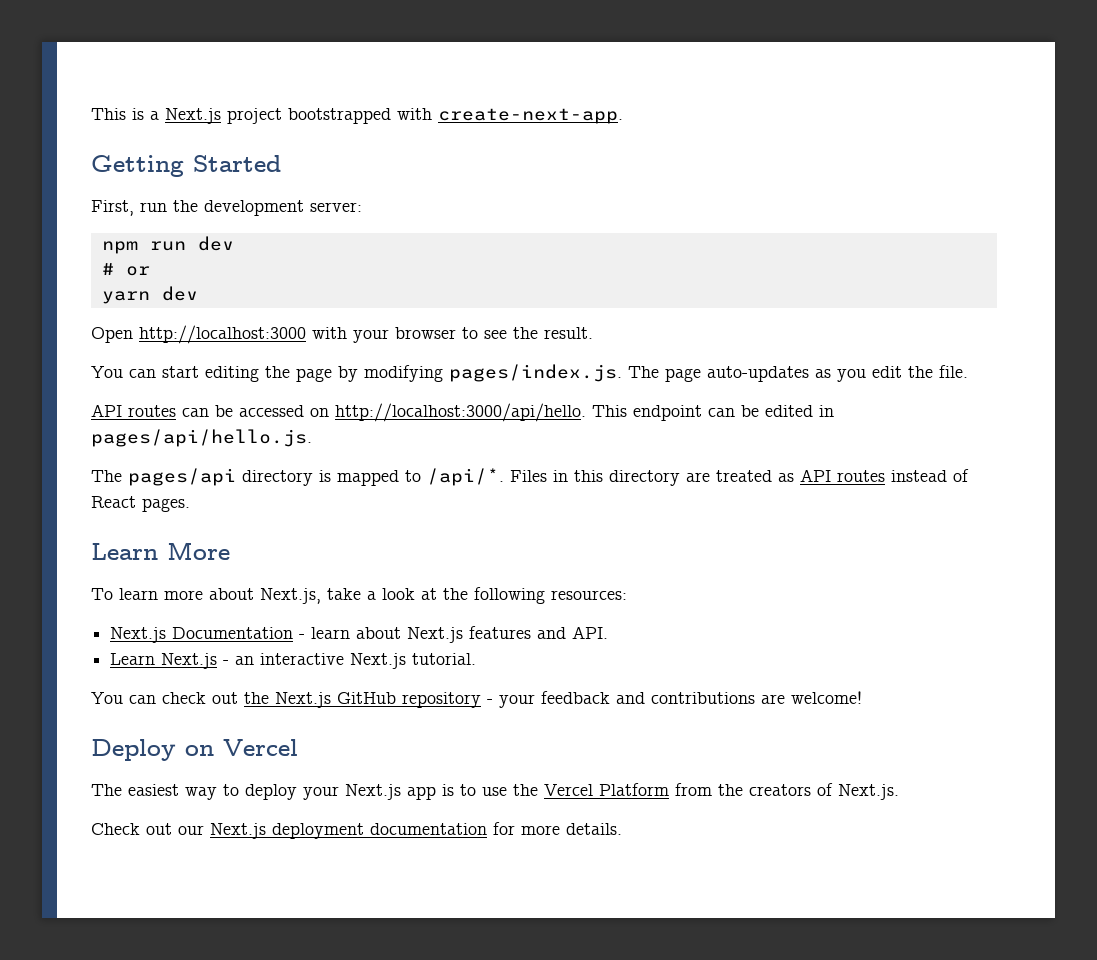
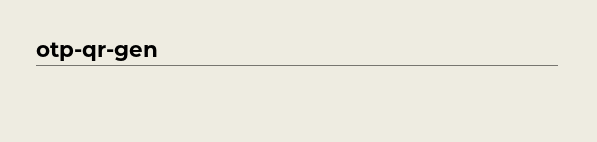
[91,108,623,124] [91,155,281,177] [91,200,362,216] [101,236,234,254] [101,263,150,276] [101,286,198,304] [91,325,593,344] [91,364,968,382] [91,403,834,422] [91,429,312,447] [91,468,969,486] [91,496,190,512] [91,542,230,560] [91,587,627,604] [110,626,609,643] [110,653,477,669] [91,691,862,708] [91,739,298,761] [91,783,899,800] [91,822,622,839] This is a Next.js project bootstrapped with create-next-app. // Getting Started // First, run the development server: // npm run dev // # or // yarn dev // Open http://localhost:3000 with your browser to see the result. // You can start editing the page by modifying pages/index.js. The page auto-updates as you edit the file. // API routes can be accessed on http://localhost:3000/api/hello. This endpoint can be edited in pages/api/hello.js. // The pages/api directory is mapped to /api/*. Files in this directory are treated as API routes instead of React pages. // Learn More // To learn more about Next.js, take a look at the following resources: // Next.js Documentation - learn about Next.js features and API. // Learn Next.js - an interactive Next.js tutorial. // You can check out the Next.js GitHub repository - your feedback and contributions are welcome! // Deploy on Vercel // The easiest way to deploy your Next.js app is to use the Vercel Platform from the creators of Next.js. // Check out our Next.js deployment documentation for more details. -> [36,42,158,61] otp-qr-gen

